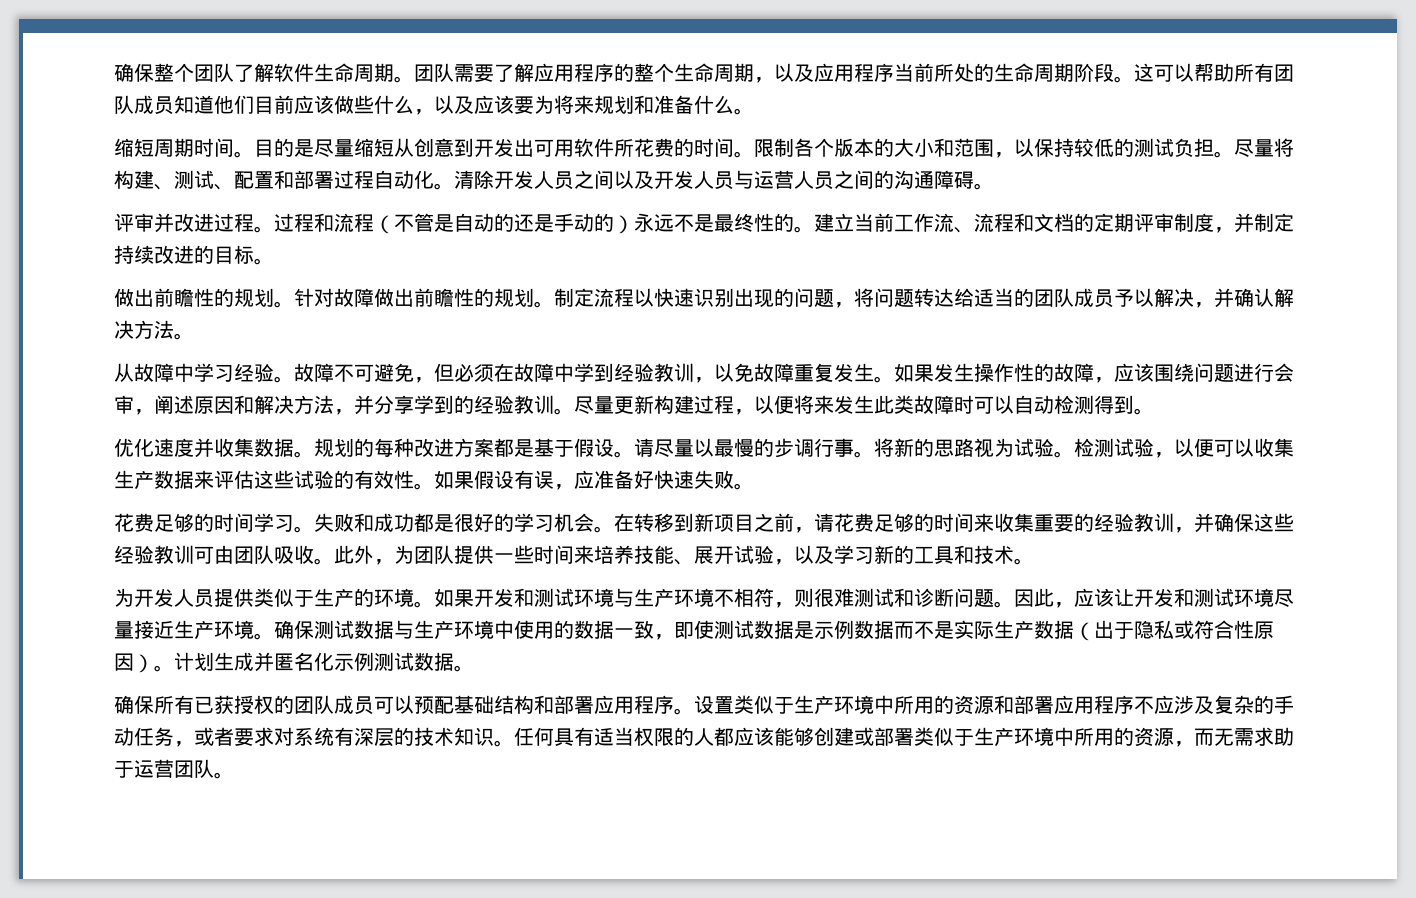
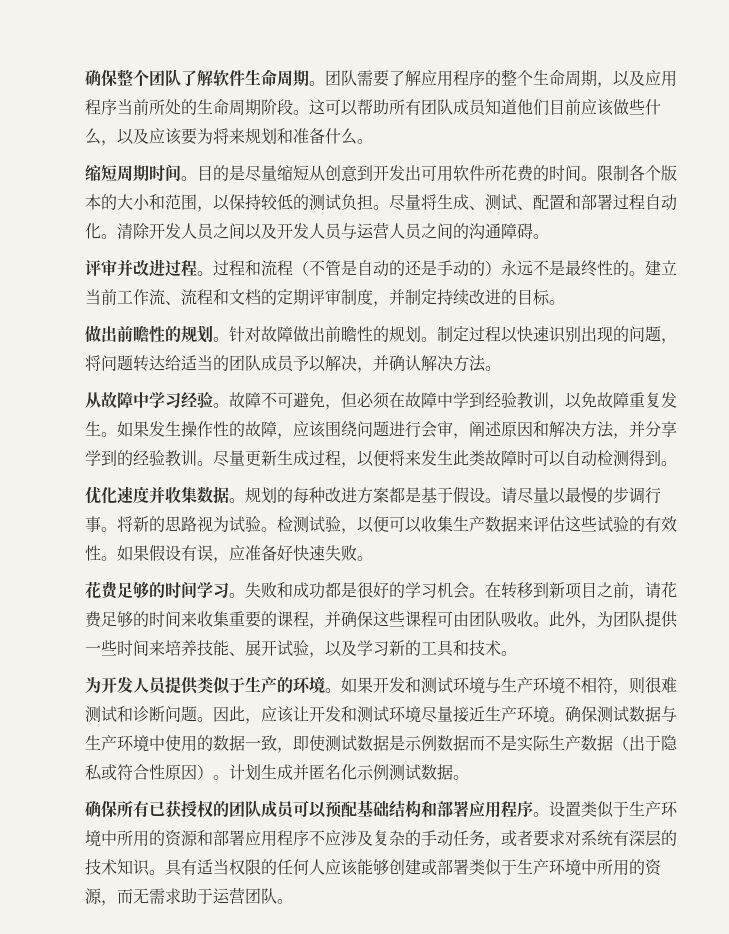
[114,170,154,189] 构建 -> [437,194,469,210] 生成
[594,288,614,307] 流 -> [469,326,485,342] 过
[654,395,694,414] 构建 -> [277,450,309,466] 生成
[1094,513,1174,532] 经验教训 -> [277,611,309,627] 课程
[114,545,194,564] 经验教训 -> [405,611,437,627] 课程
[514,727,554,746] 任何 -> (165, 872) none
[694,727,734,746] 人都 -> [277,859,325,875] 任何人

